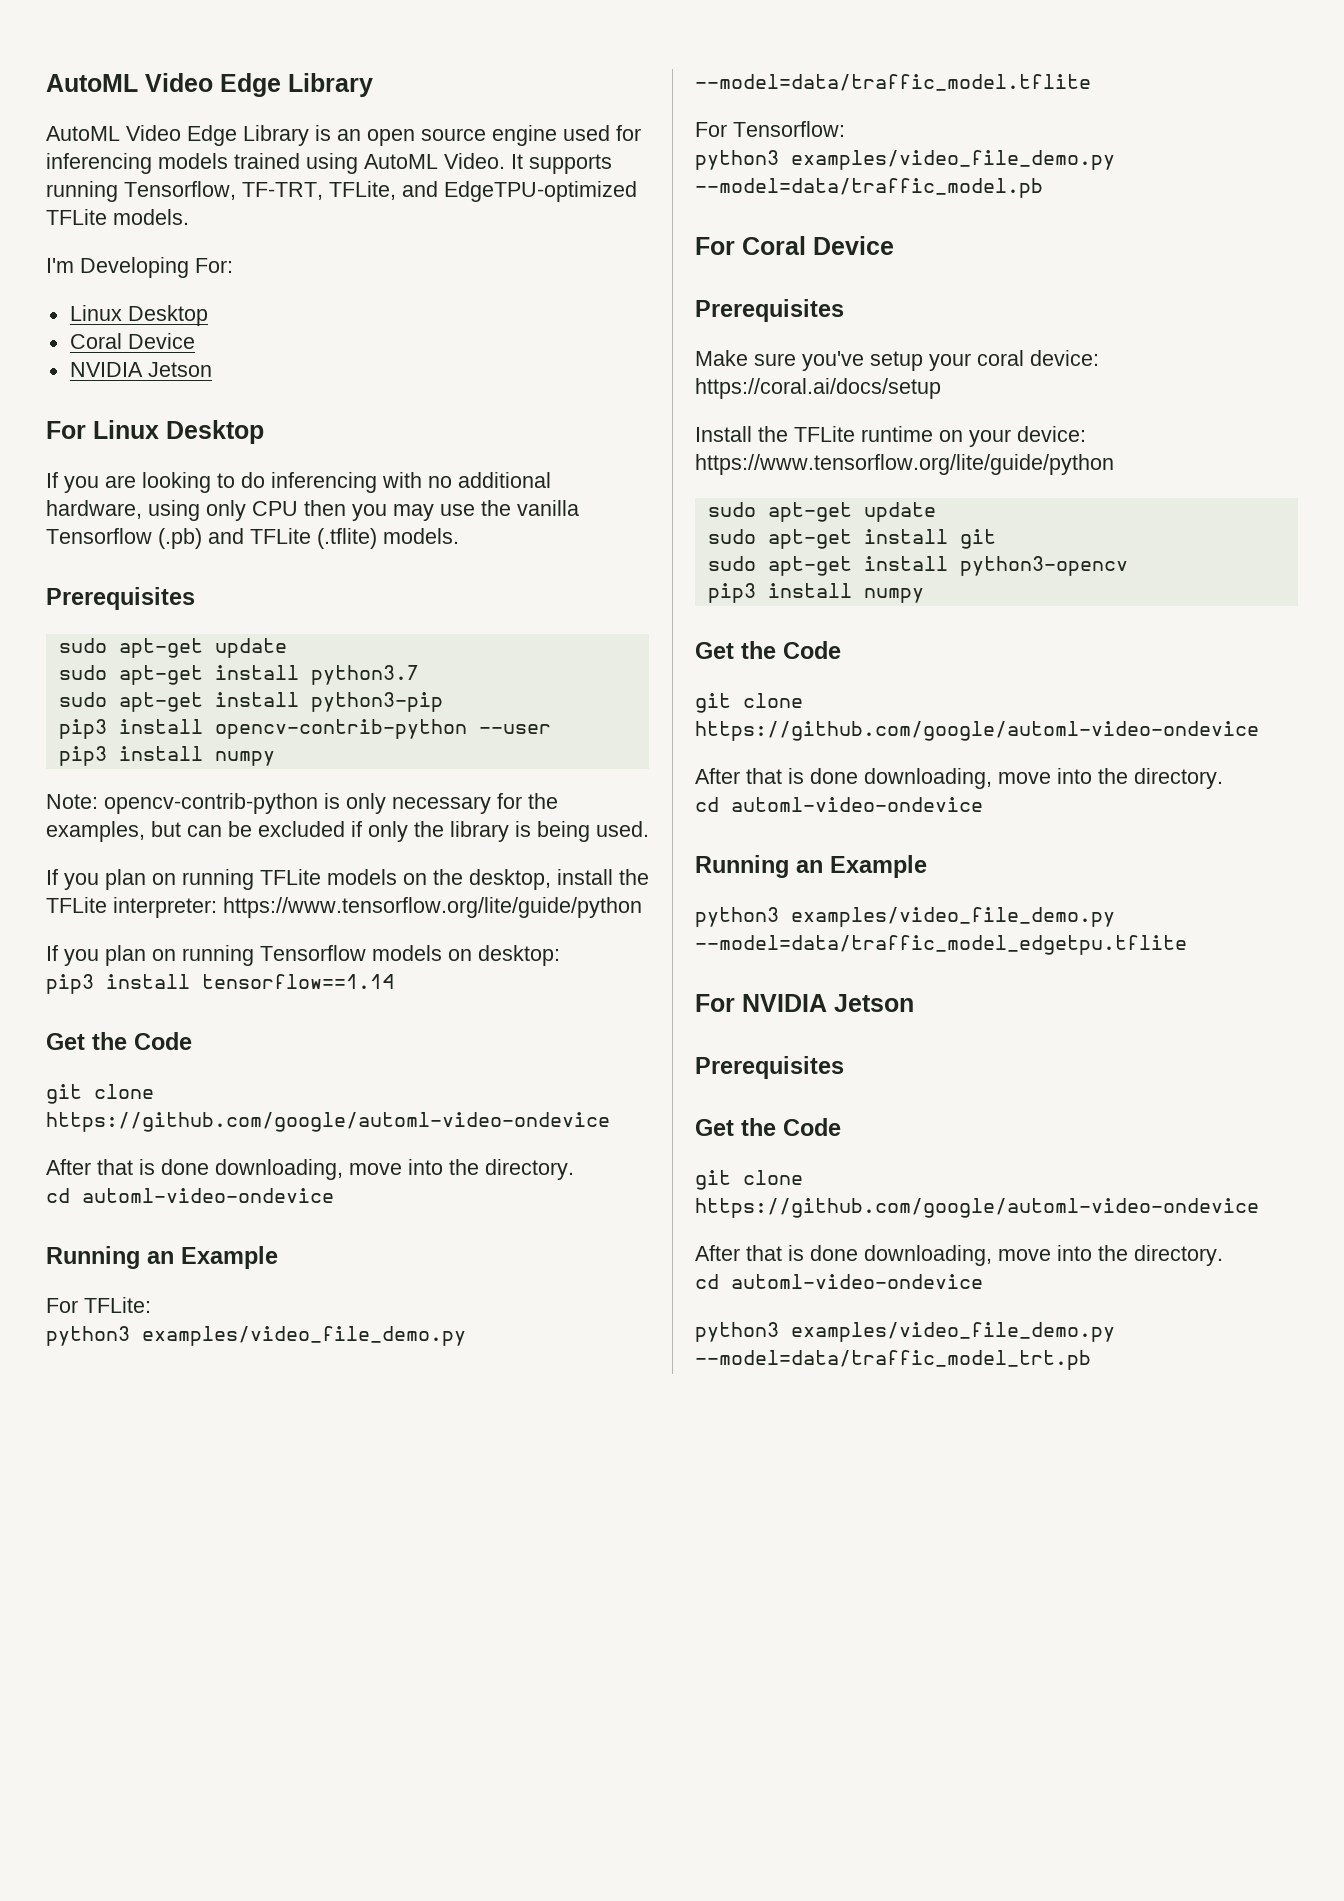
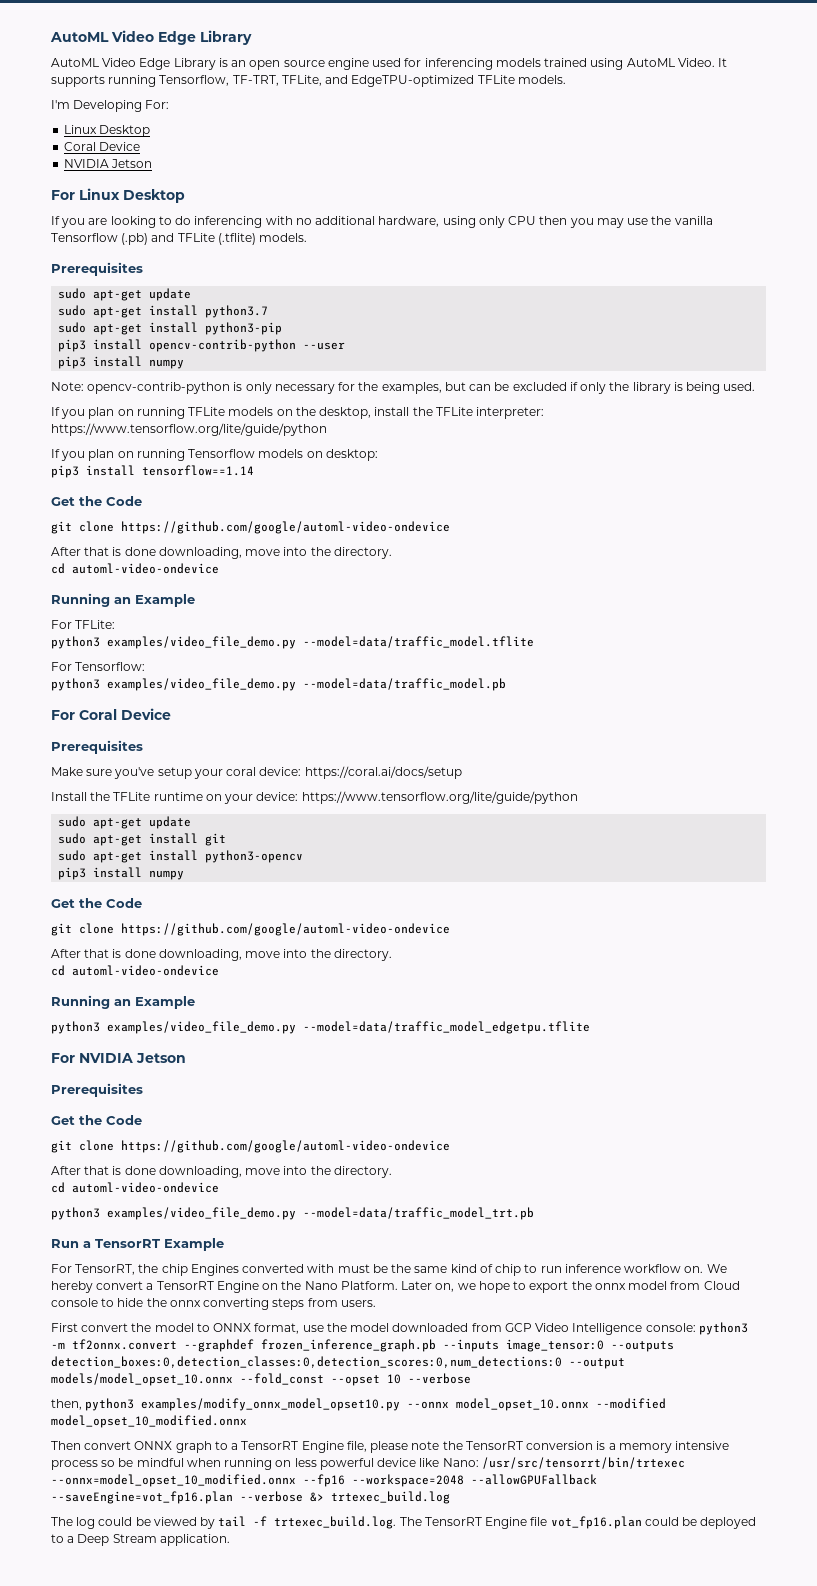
(1091, 1360) none -> [51,1238,224,1251] [51,1264,727,1276] [51,1281,740,1293] [51,1298,376,1310] [51,1322,748,1335] [51,1339,674,1352] [51,1356,625,1369] [51,1373,471,1386] [51,1398,667,1411] [51,1415,247,1428] [51,1441,730,1453] [51,1457,685,1470] [51,1474,597,1487] [51,1491,450,1504] [51,1516,757,1529] [51,1534,230,1546] // Run a TensorRT Example // For TensorRT, the chip Engines converted with must be the same kind of chip to run inference workflow on. We hereby convert a TensorRT Engine on the Nano Platform. Later on, we hope to export the onnx model from Cloud console to hide the onnx converting steps from users. // First convert the model to ONNX format, use the model downloaded from GCP Video Intelligence console: python3 -m tf2onnx.convert --graphdef frozen_inference_graph.pb --inputs image_tensor:0 --outputs detection_boxes:0,detection_classes:0,detection_scores:0,num_detections:0 --output models/model_opset_10.onnx --fold_const --opset 10 --verbose // then, python3 examples/modify_onnx_model_opset10.py --onnx model_opset_10.onnx --modified model_opset_10_modified.onnx // Then convert ONNX graph to a TensorRT Engine file, please note the TensorRT conversion is a memory intensive process so be mindful when running on less powerful device like Nano: /usr/src/tensorrt/bin/trtexec --onnx=model_opset_10_modified.onnx --fp16 --workspace=2048 --allowGPUFallback --saveEngine=vot_fp16.plan --verbose &> trtexec_build.log // The log could be viewed by tail -f trtexec_build.log. The TensorRT Engine file vot_fp16.plan could be deployed to a Deep Stream application.

